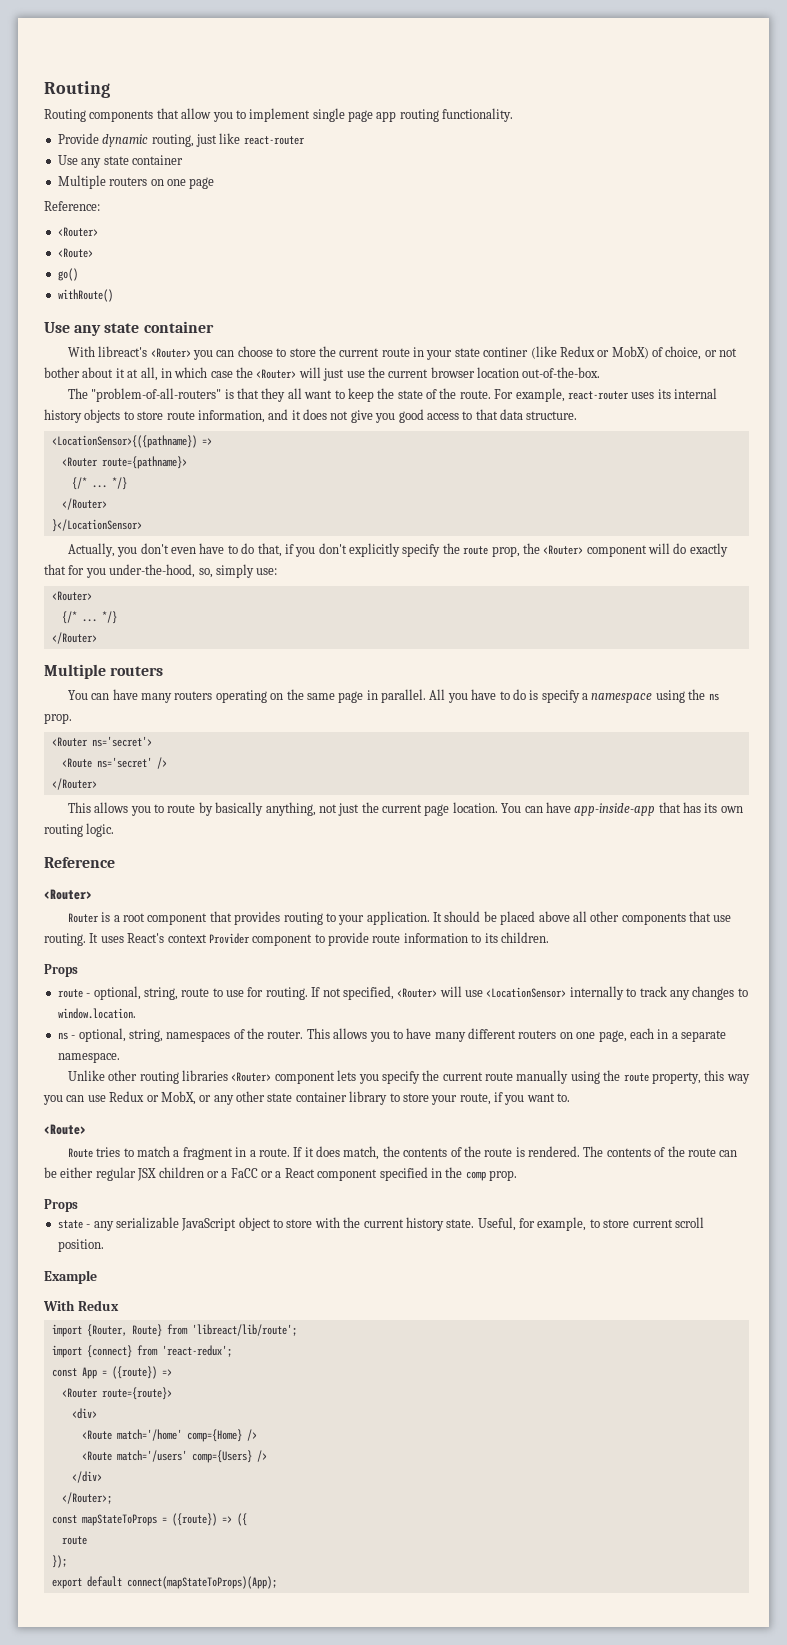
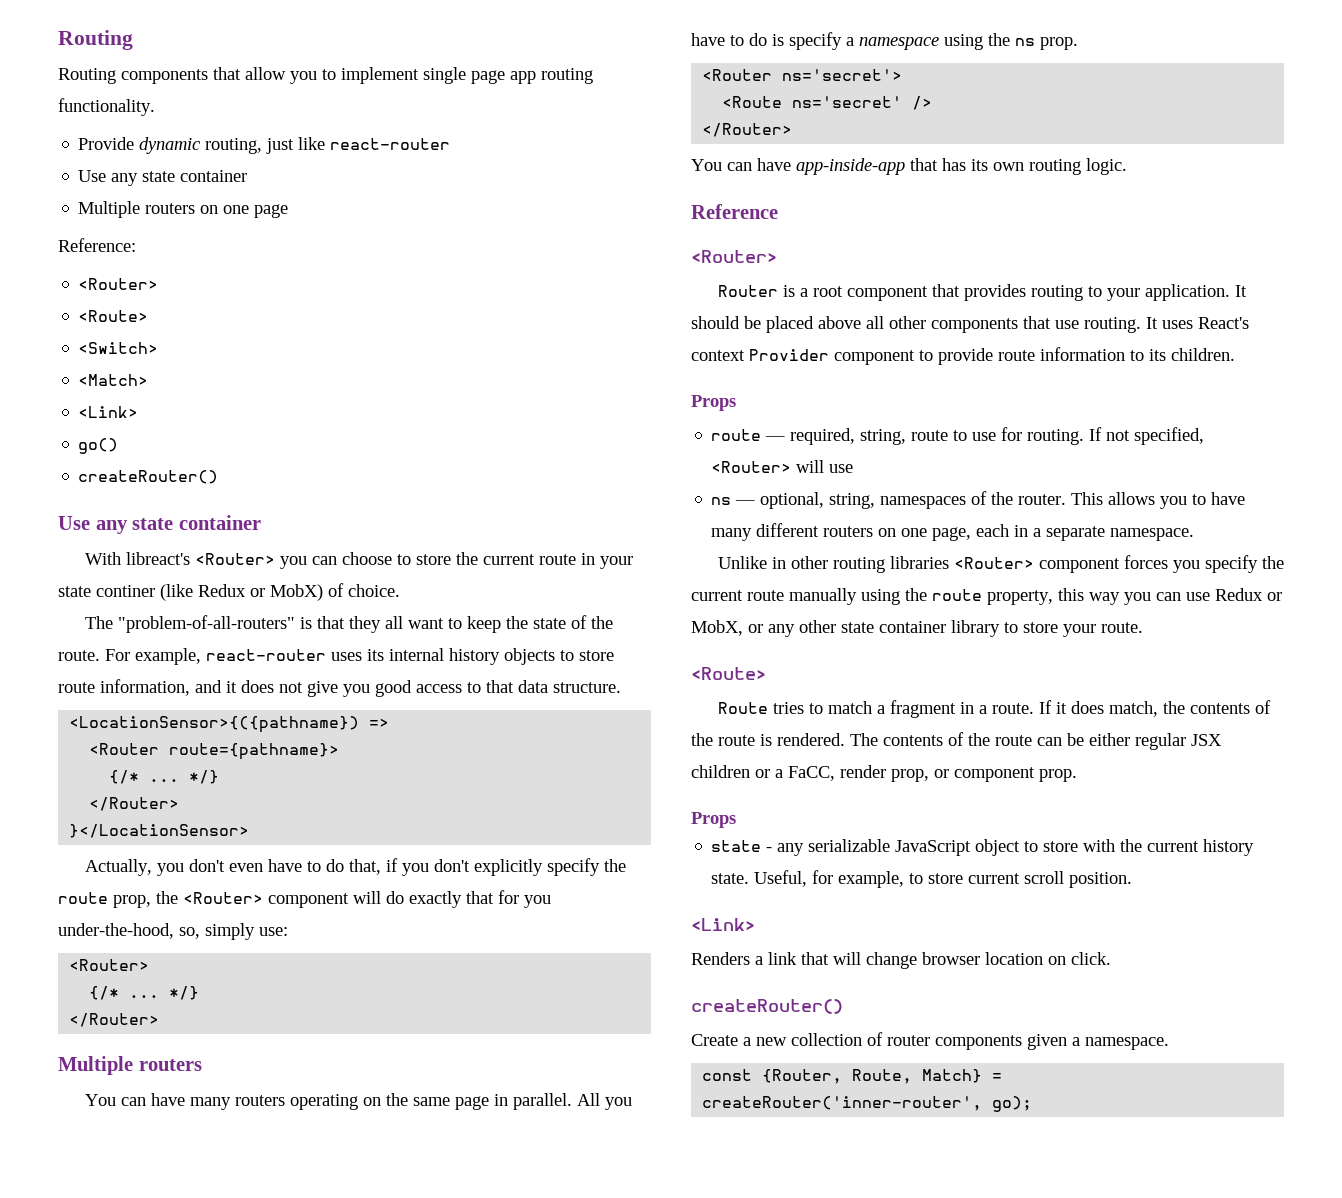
(93, 253) none -> [78,342,159,354] [78,374,149,386] [78,406,139,418] // <Switch> // <Match> // <Link>
[57,289,113,302] withRoute() -> [78,470,219,484] createRouter()
[665,346,738,360] [44,367,601,381] choice, or not bother about it at all, in which case the <Router> will just use the current browser location out-of-the-box. -> [348,584,400,597] choice.
[67,802,498,816] This allows you to route by basically anything, not just the current page location. -> (793, 130) none
[86,986,141,1000] - optional, -> [765,428,856,445] — required,
[486,986,748,1000] [57,1008,136,1019] [57,1032,76,1040] <LocationSensor> internally to track any changes to window.location. // ns - -> [711,497,756,505] // ns —
(105, 1075) none -> [771,557,786,569] in
[337,1070,357,1081] lets -> [1123,555,1168,569] forces
[459,1092,571,1105] route, if you want to. -> [1101,622,1143,633] route.
[230,1167,486,1181] FaCC or a React component specified in the comp -> [788,765,1035,782] FaCC, render prop, or component
[44,1270,97,1284] [43,1300,119,1311] [51,1324,297,1337] [51,1345,232,1358] [51,1366,172,1379] [61,1387,172,1400] [71,1408,97,1419] [81,1429,257,1442] [81,1450,267,1463] [71,1471,102,1483] [61,1492,112,1504] [51,1513,247,1526] [61,1536,87,1545] [51,1555,67,1568] [51,1576,277,1589] Example // With Redux // import {Router, Route} from 'libreact/lib/route'; // import {connect} from 'react-redux'; // const App = ({route}) => // <Router route={route}> // <div> // <Route match='/home' comp={Home} /> // <Route match='/users' comp={Users} /> // </div> // </Router>; // const mapStateToProps = ({route}) => ({ // route // }); // export default connect(mapStateToProps)(App); -> [691,918,755,931] [691,952,1111,969] [691,999,843,1014] [691,1032,1169,1050] [702,1069,1003,1084] [702,1096,1033,1112] <Link> // Renders a link that will change browser location on click. // createRouter() // Create a new collection of router components given a namespace. // const {Router, Route, Match} = createRouter('inner-router', go);

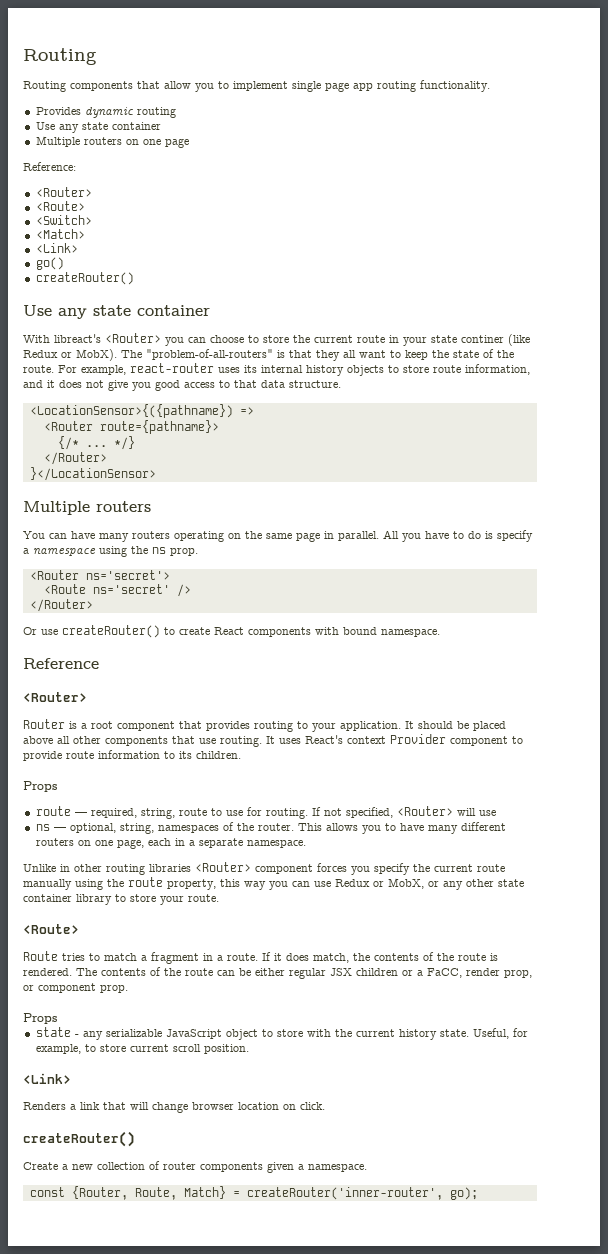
[78,137,451,154] Provide dynamic routing, just like react-router -> [35,107,176,118] Provides dynamic routing
[270,583,400,601] MobX) of choice. // -> [76,349,117,361] MobX).
[84,858,626,876] [58,890,551,908] [58,923,288,940] [69,959,150,971] [89,986,200,1000] [69,1013,160,1027] // Actually, you don't even have to do that, if you don't explicitly specify the route prop, the <Router> component will do exactly that for you under-the-hood, so, simply use: // <Router> // {/* ... */} // </Router> -> (156, 474) none
[691,158,1127,175] You can have app-inside-app that has its own routing logic. -> [23,625,440,638] Or use createRouter() to create React components with bound namespace.

